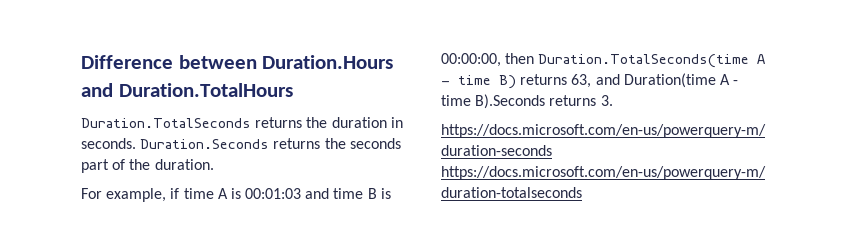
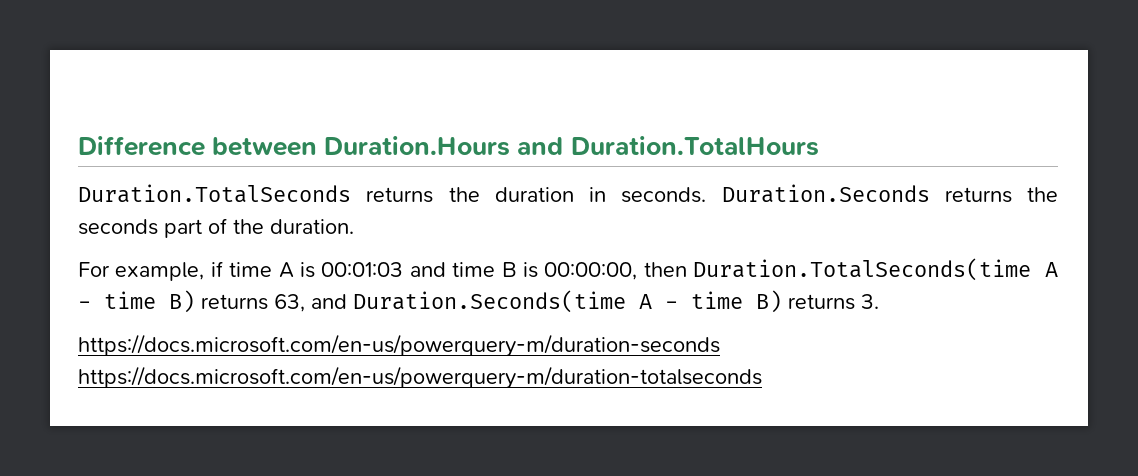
[623,73,739,88] [441,94,546,109] Duration(time A - time B).Seconds -> [353,290,782,313] Duration.Seconds(time A - time B)

